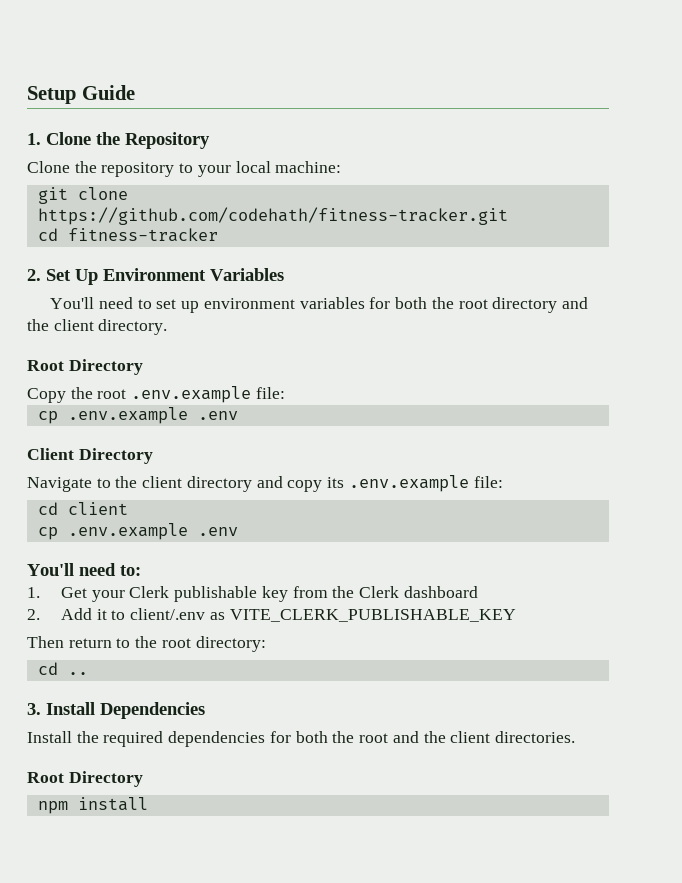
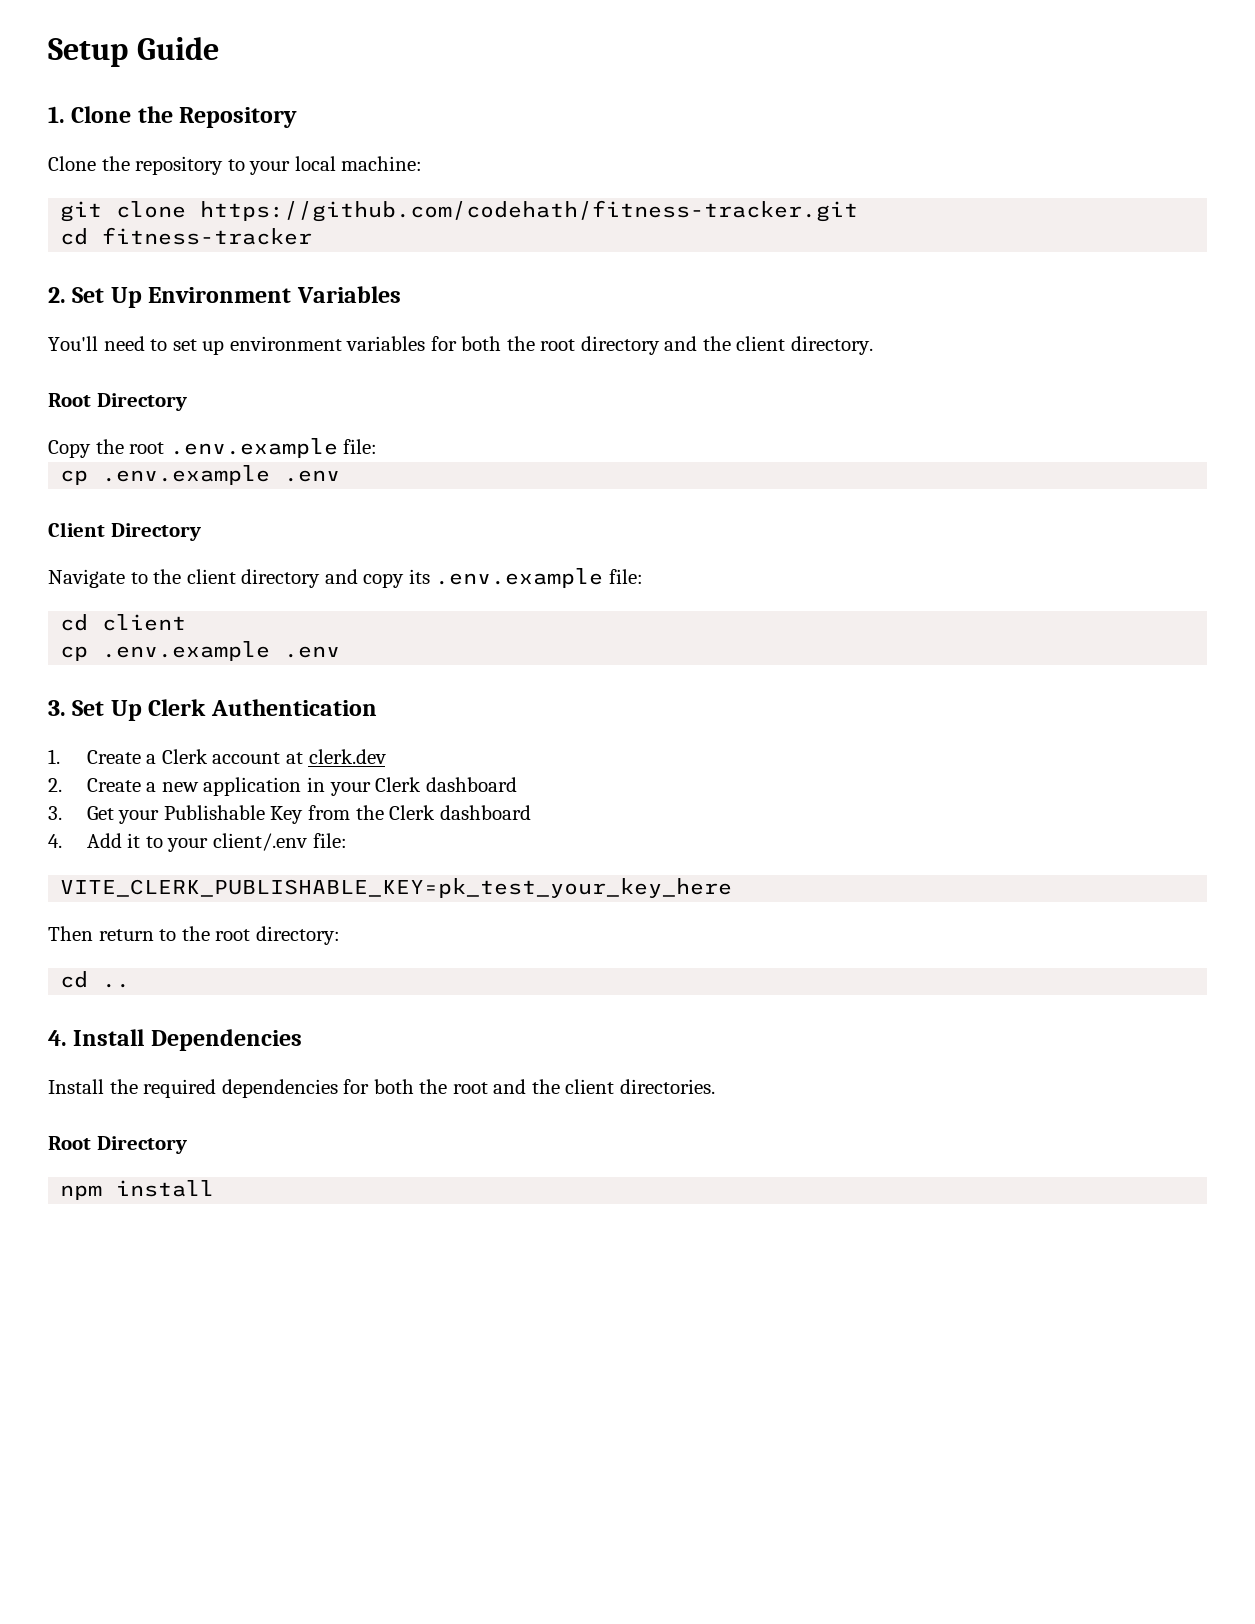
[27,563,141,576] [27,586,288,602] You'll need to: // 1. Get your Clerk publishable key -> [48,699,377,721] [48,749,386,764] [48,777,517,796] [48,805,304,824] 3. Set Up Clerk Authentication // 1. Create a Clerk account at clerk.dev // 2. Create a new application in your Clerk dashboard // 3. Get your Publishable Key
[27,609,40,620] 2. -> [48,834,62,848] 4.
[130,608,516,622] client/.env as VITE_CLERK_PUBLISHABLE_KEY -> [167,833,347,852] [60,878,733,898] your client/.env file: // VITE_CLERK_PUBLISHABLE_KEY=pk_test_your_key_here
[27,703,41,715] 3. -> [48,1030,67,1046] 4.

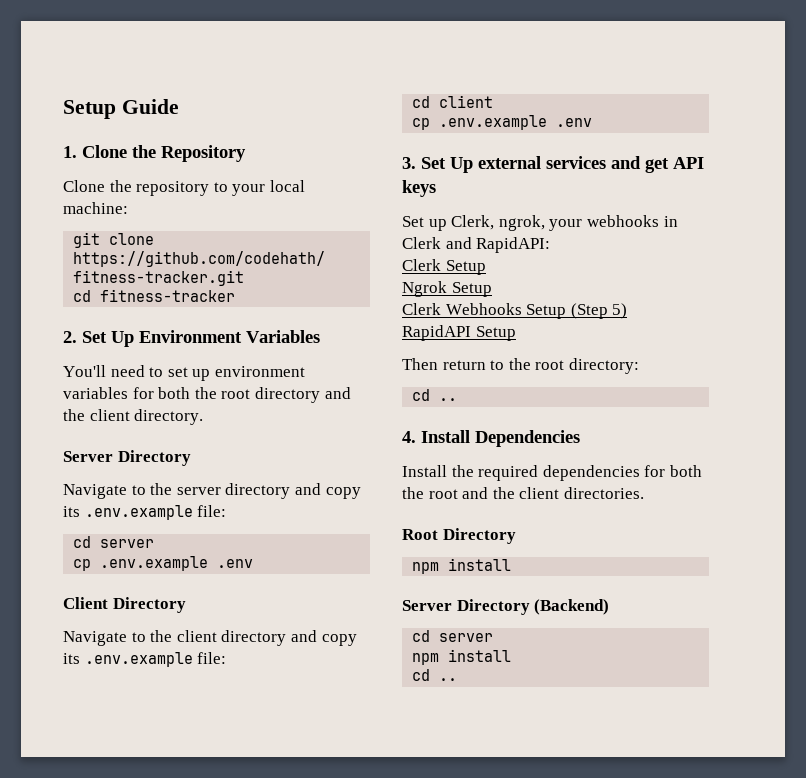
[48,393,187,411] [48,438,378,458] Root Directory // Copy the root .env.example file: -> [63,450,191,466] [63,483,361,499] [63,505,227,520] [73,536,155,548] Server Directory // Navigate to the server directory and copy its .env.example file: // cd server
[148,699,377,716] [48,749,386,764] [48,777,517,796] [48,805,531,824] [48,833,347,852] [60,878,733,898] Clerk Authentication // 1. Create a Clerk account at clerk.dev // 2. Create a new application in your Clerk dashboard // 3. Get your Publishable Key from the Clerk dashboard // 4. Add it to your client/.env file: // VITE_CLERK_PUBLISHABLE_KEY=pk_test_your_key_here -> [478,156,704,173] [402,180,436,197] [402,215,678,231] [402,237,551,253] [402,259,486,275] [402,281,492,297] [402,303,628,319] [402,325,516,341] external services and get API keys // Set up Clerk, ngrok, your webhooks in Clerk and RapidAPI: // Clerk Setup // Ngrok Setup // Clerk Webhooks Setup (Step 5) // RapidAPI Setup
(215, 1188) none -> [402,599,610,615] [412,630,494,642] [412,649,512,665] [412,669,458,681] // Server Directory (Backend) // cd server // npm install // cd ..

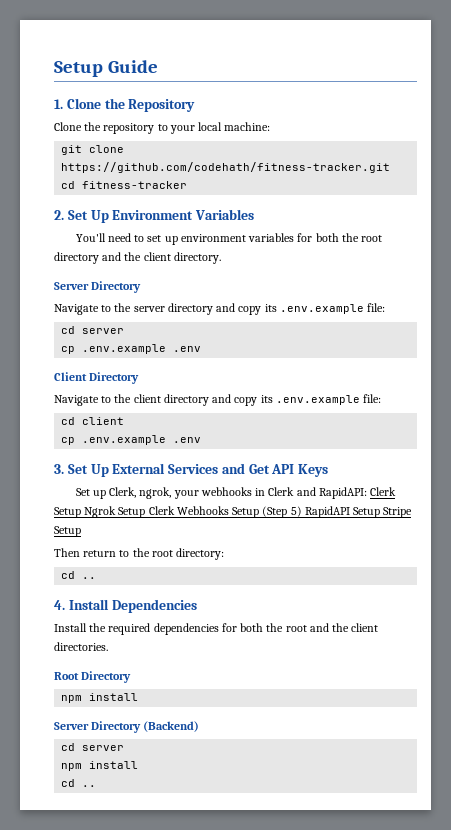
[478,156,704,173] [402,180,436,197] external services and get API keys -> [112,463,329,477] External Services and Get API Keys
(551, 245) // -> (367, 493) none
(486, 267) // -> (81, 512) none
(492, 289) // -> (146, 512) none
(628, 311) // -> (302, 511) none
(516, 333) none -> [383,507,413,518] [54,526,81,537] Stripe Setup

